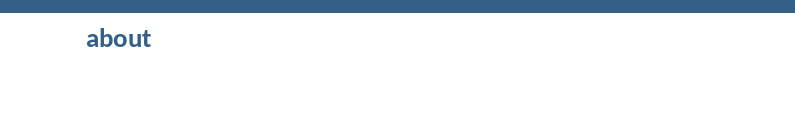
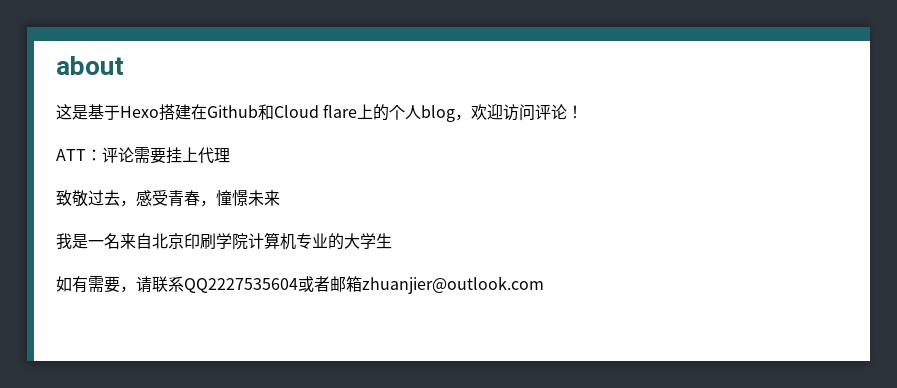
(151, 37) none -> [56,104,584,122] [56,147,230,164] [56,189,280,207] [56,232,392,250] [56,276,544,294] // 这是基于Hexo搭建在Github和Cloud flare上的个人blog，欢迎访问评论！ // ATT：评论需要挂上代理 // 致敬过去，感受青春，憧憬未来 // 我是一名来自北京印刷学院计算机专业的大学生 // 如有需要，请联系QQ2227535604或者邮箱zhuanjier@outlook.com

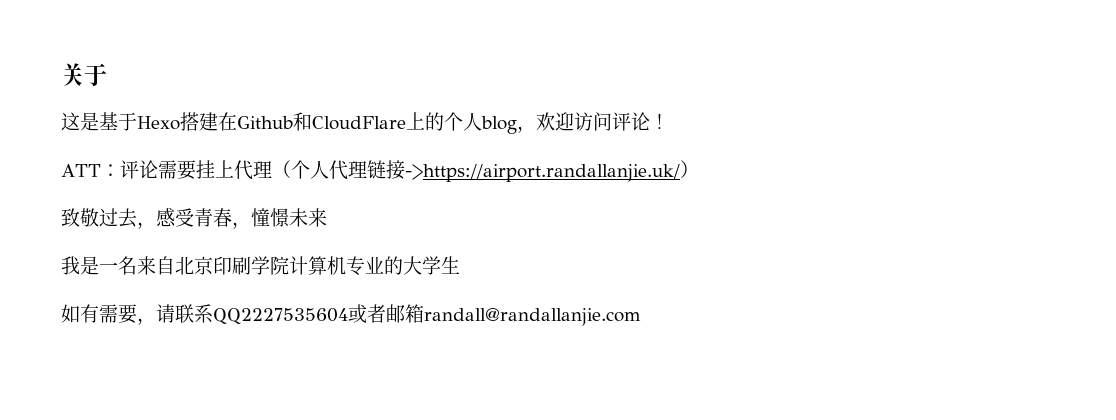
[56,56,124,75] about -> [61,63,107,86] 关于
[274,104,358,118] Cloud flare -> [312,116,406,130] CloudFlare
(230, 155) none -> [271,160,699,182] （个人代理链接->https://airport.randallanjie.uk/）
[362,276,544,294] zhuanjier@outlook.com -> [424,308,641,326] randall@randallanjie.com

